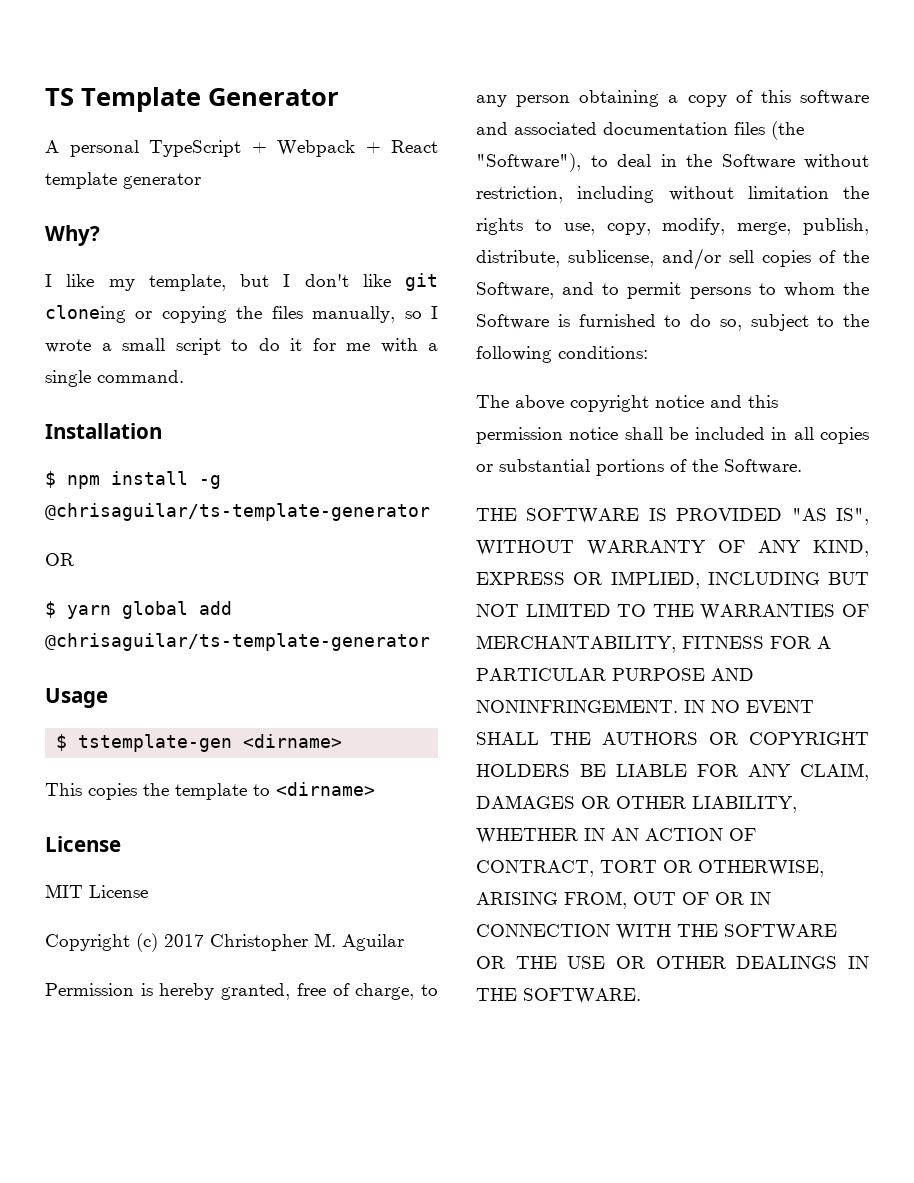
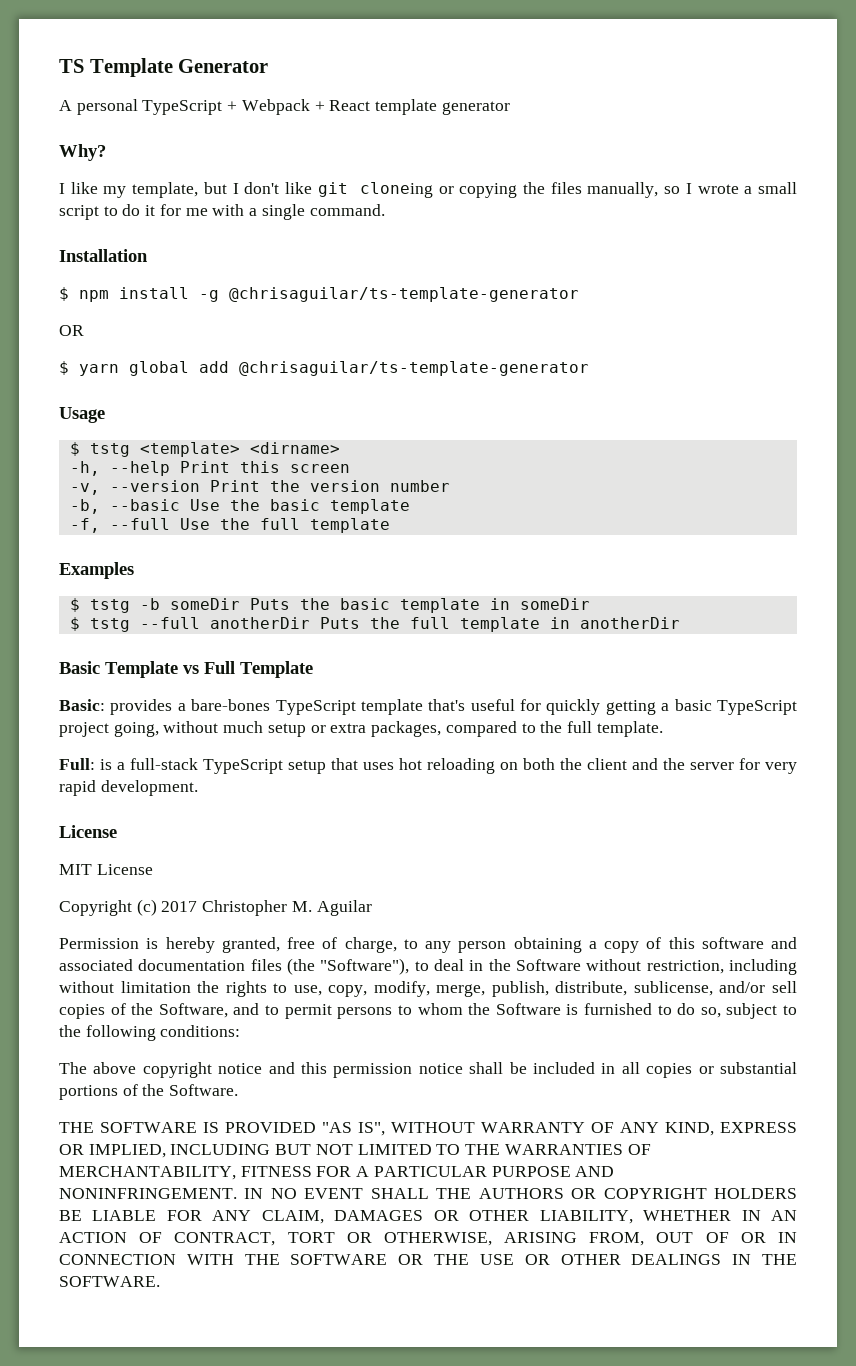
[78,734,343,752] [45,782,375,800] tstemplate-gen <dirname> // This copies the template to <dirname> -> [89,442,340,457] [69,461,350,476] [69,480,450,495] [69,499,410,514] [69,518,390,533] [59,562,134,579] [69,598,590,613] [69,617,680,632] [59,661,313,678] [59,699,797,715] [59,721,663,737] [59,758,797,774] [59,780,198,796] tstg <template> <dirname> // -h, --help Print this screen // -v, --version Print the version number // -b, --basic Use the basic template // -f, --full Use the full template // Examples // $ tstg -b someDir Puts the basic template in someDir // $ tstg --full anotherDir Puts the full template in anotherDir // Basic Template vs Full Template // Basic: provides a bare-bones TypeScript template that's useful for quickly getting a basic TypeScript project going, without much setup or extra packages, compared to the full template. // Full: is a full-stack TypeScript setup that uses hot reloading on both the client and the server for very rapid development.

